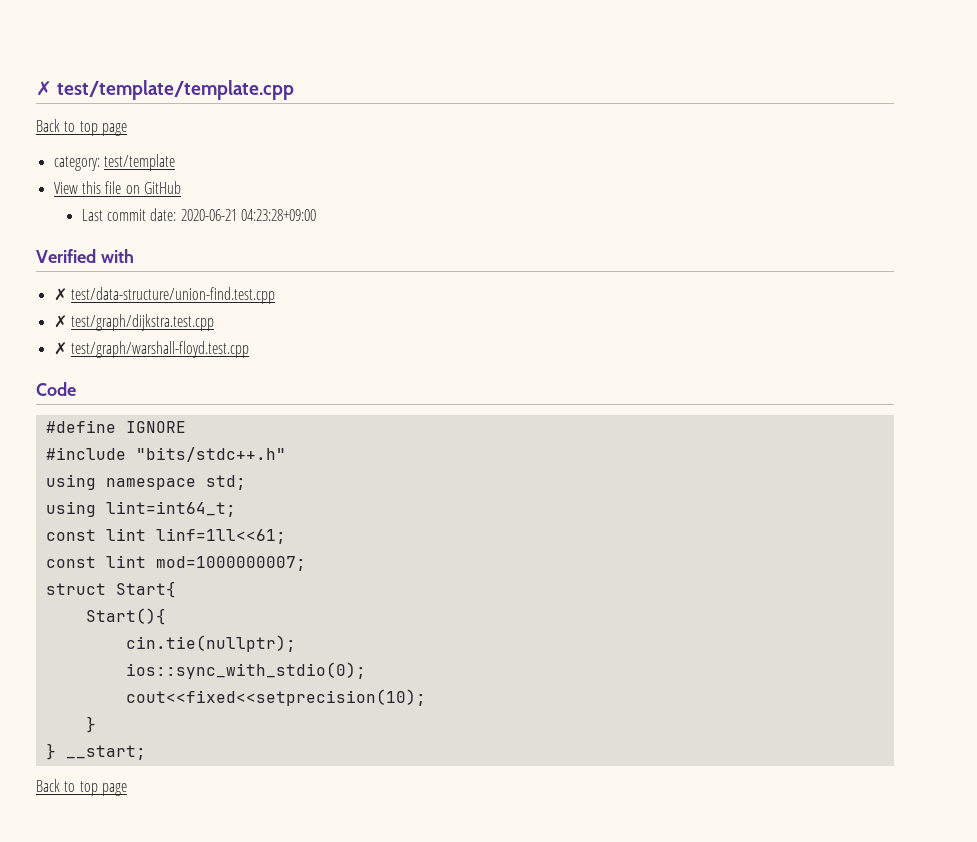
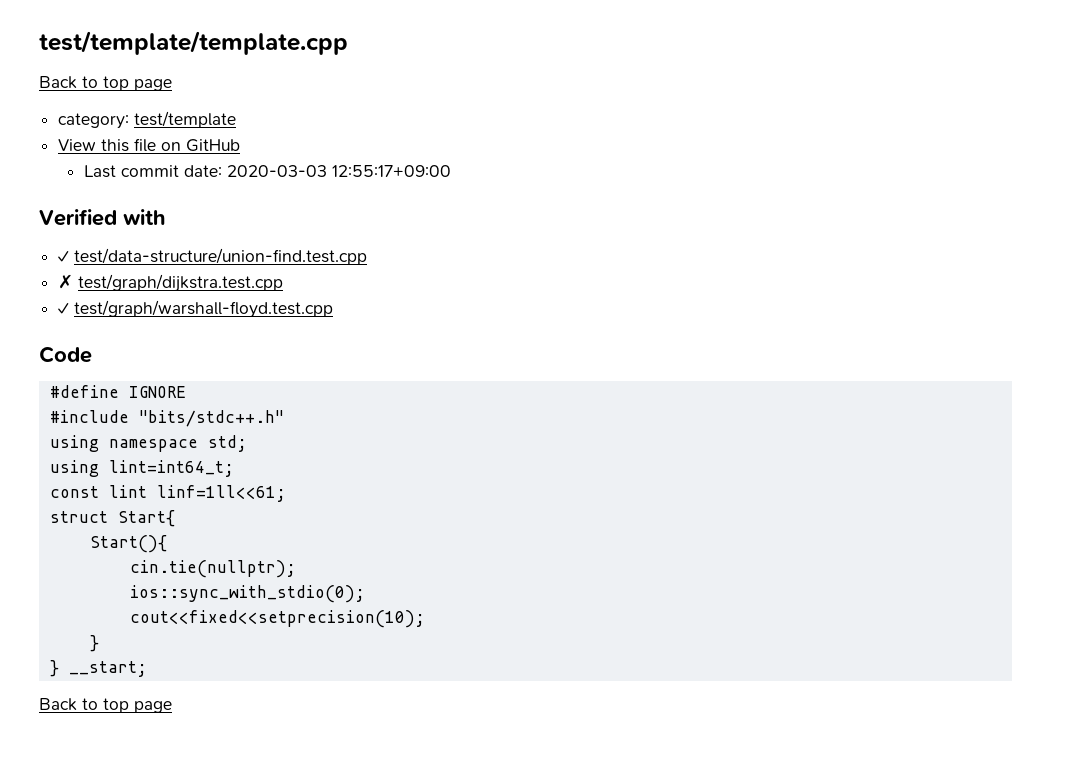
[36,81,52,96] ✗ -> (39, 43) none
[180,209,317,221] 2020-06-21 04:23:28+09:00 -> [226,165,451,177] 2020-03-03 12:55:17+09:00
[53,288,67,301] ✗ -> [58,251,70,262] ✓
[53,342,67,355] ✗ -> [58,303,70,314] ✓
[45,555,306,571] // const lint mod=1000000007; -> (286, 493) none

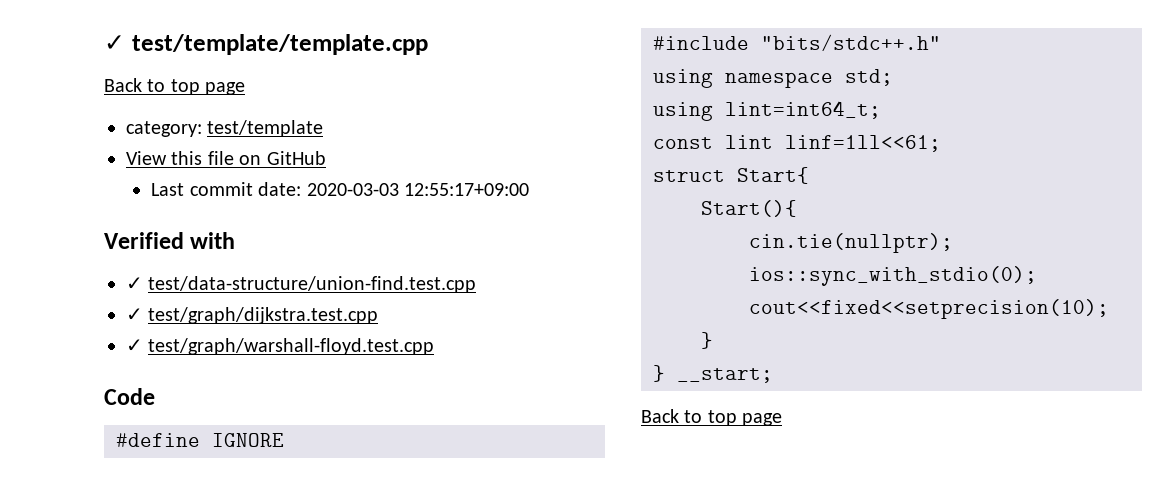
(39, 43) none -> [104,35,125,51] ✓
[58,274,74,289] ✗ -> [126,308,143,321] ✓

